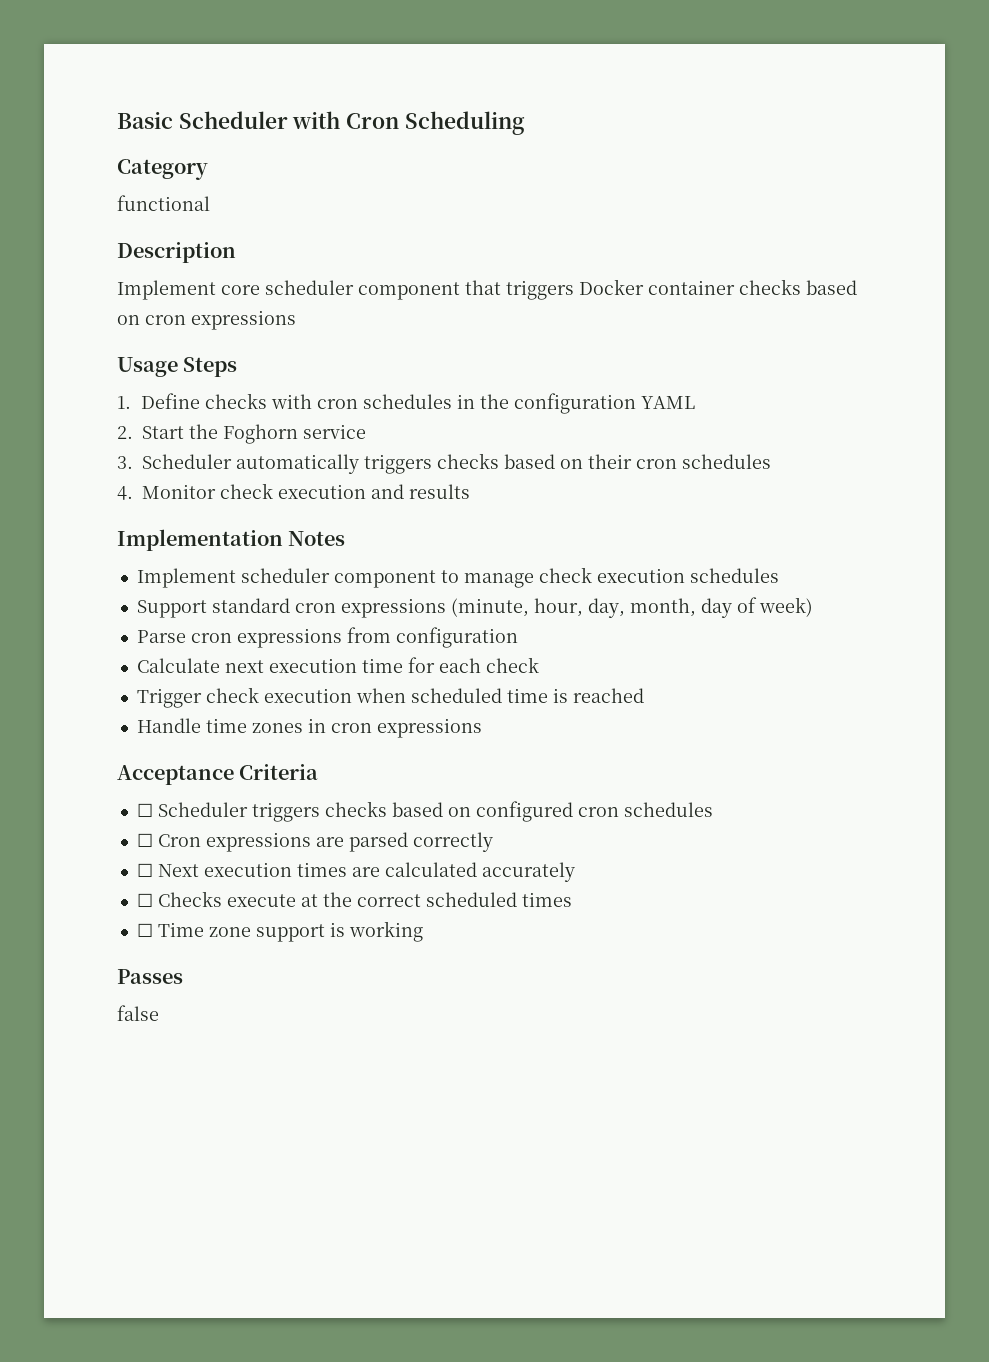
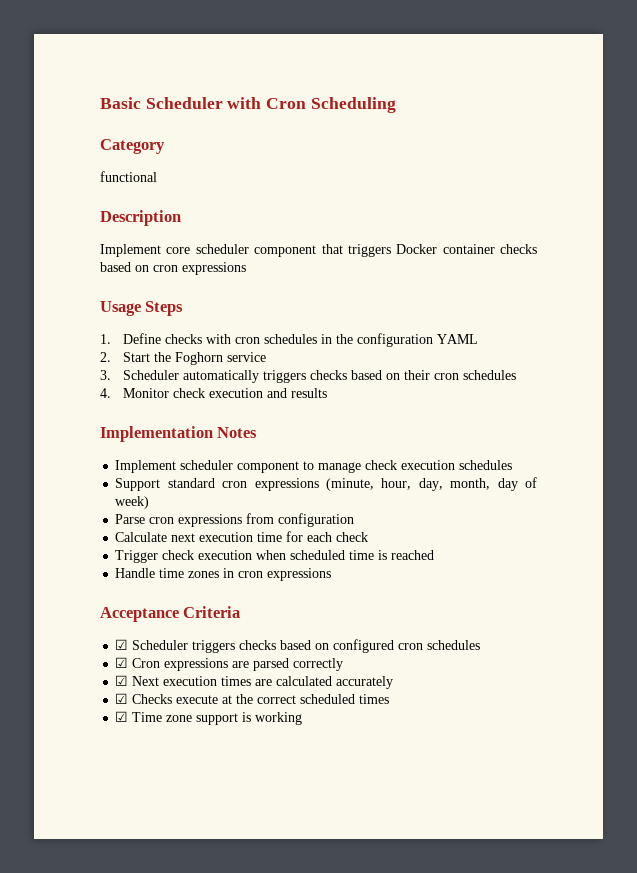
[136,803,153,817] ☐ -> [115,639,129,650] ☑
[136,833,153,847] ☐ -> [115,657,129,668] ☑
[136,863,153,877] ☐ -> [115,675,129,686] ☑
[136,893,153,907] ☐ -> [115,693,129,704] ☑
[136,923,153,937] ☐ -> [115,711,129,722] ☑
[117,969,183,984] [117,1005,159,1021] // Passes // false -> (303, 718) none

